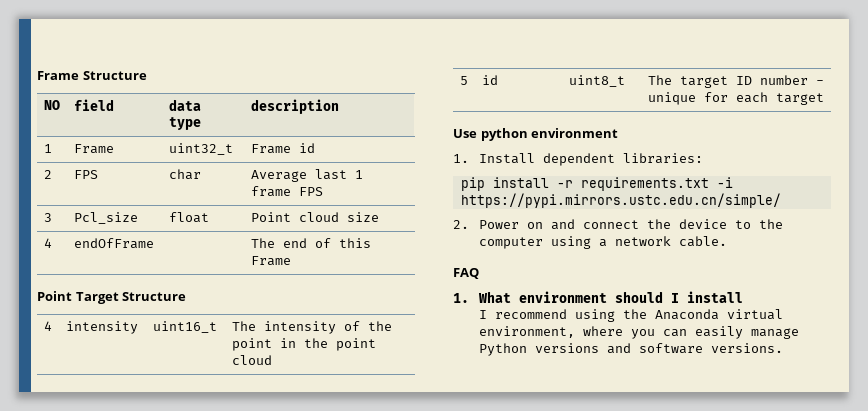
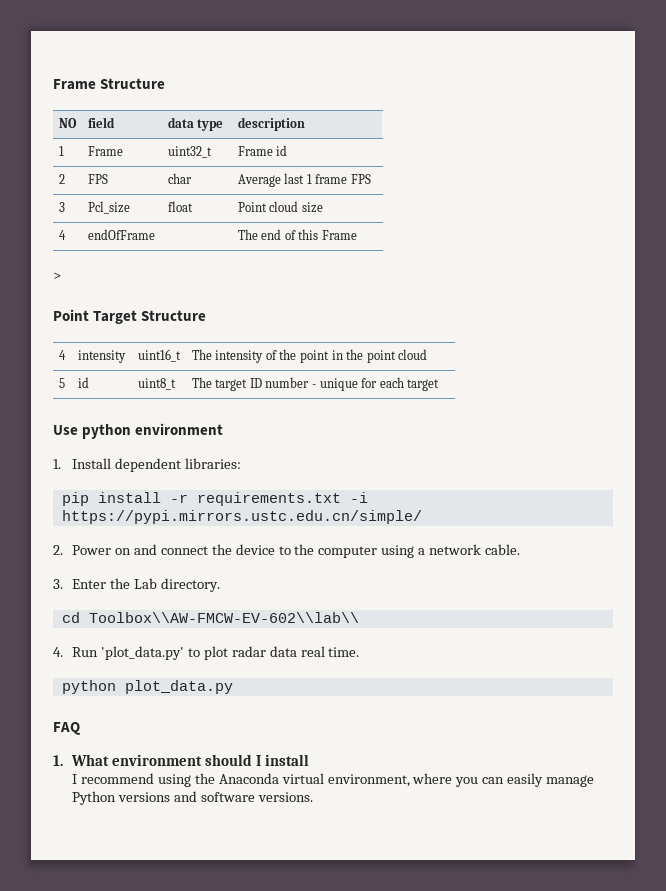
(291, 261) none -> [53,272,61,280] // >
(727, 241) none -> [53,578,220,592] [61,612,359,623] [53,646,360,660] [61,680,233,694] // 3. Enter the Lab directory. // cd Toolbox\\AW-FMCW-EV-602\\lab\\ // 4. Run 'plot_data.py' to plot radar data real time. // python plot_data.py

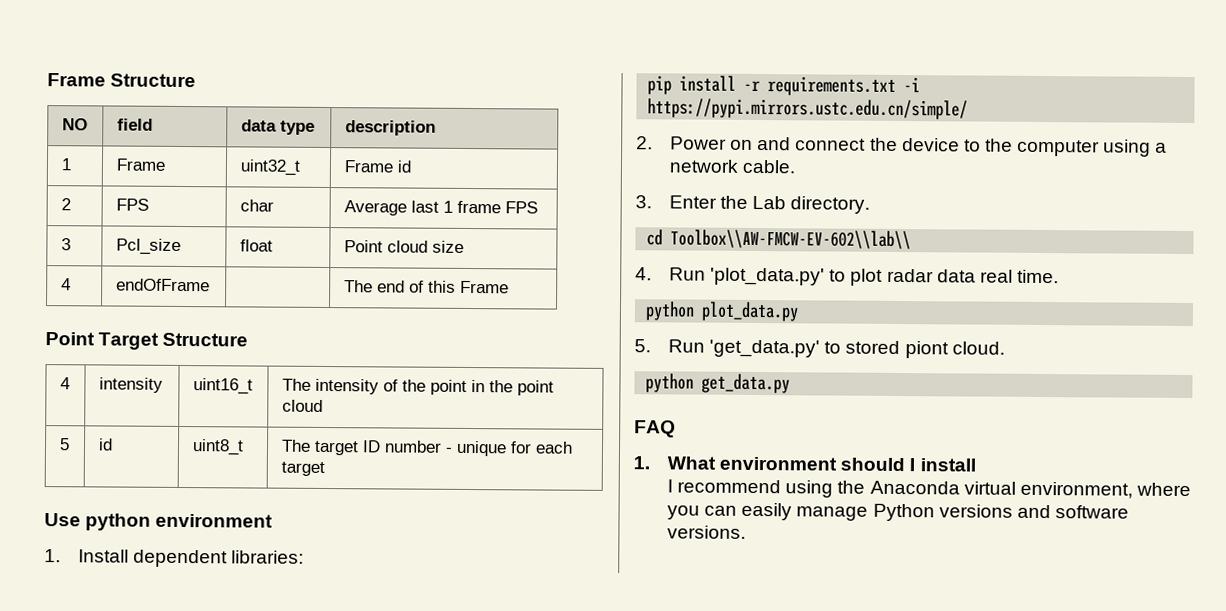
[53,272,61,280] // > -> (509, 287) none
(233, 687) none -> [634,339,1005,359] [645,373,791,394] // 5. Run 'get_data.py' to stored piont cloud. // python get_data.py

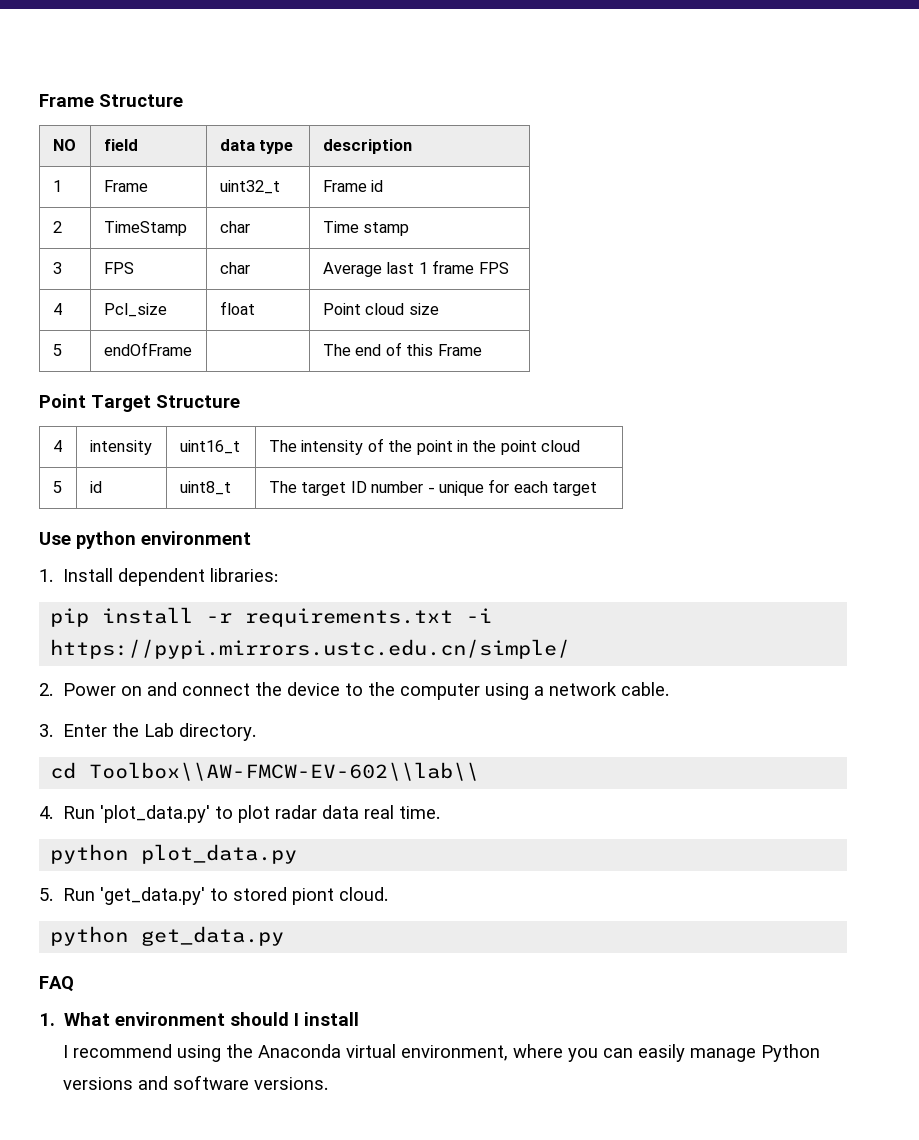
(71, 204) none -> [103,221,187,236] [219,221,250,233] [322,221,410,236] [52,262,62,274] | TimeStamp | char | Time stamp // 3
[60,238,71,251] 3 -> [52,303,62,315] 4
[60,278,71,291] 4 -> [52,344,62,356] 5

